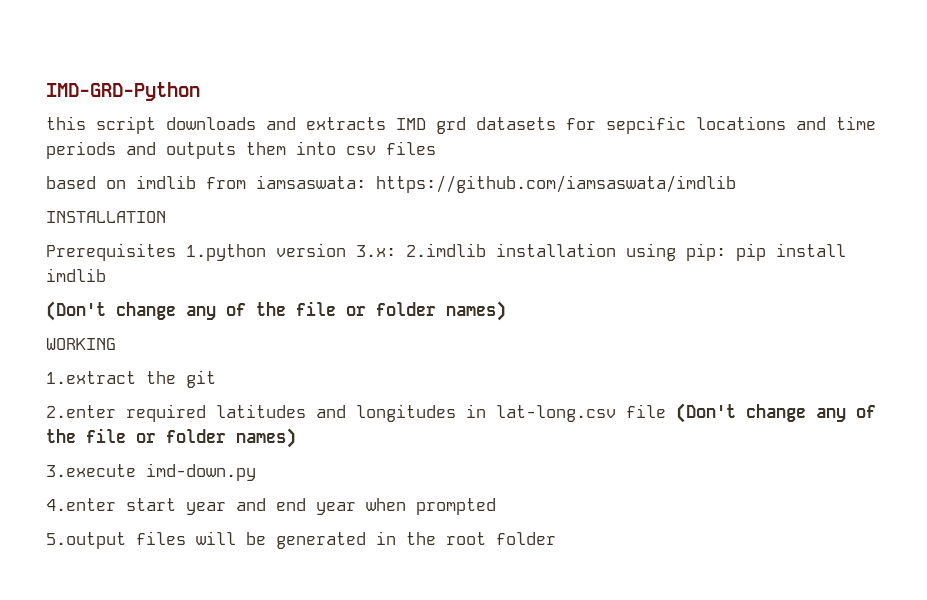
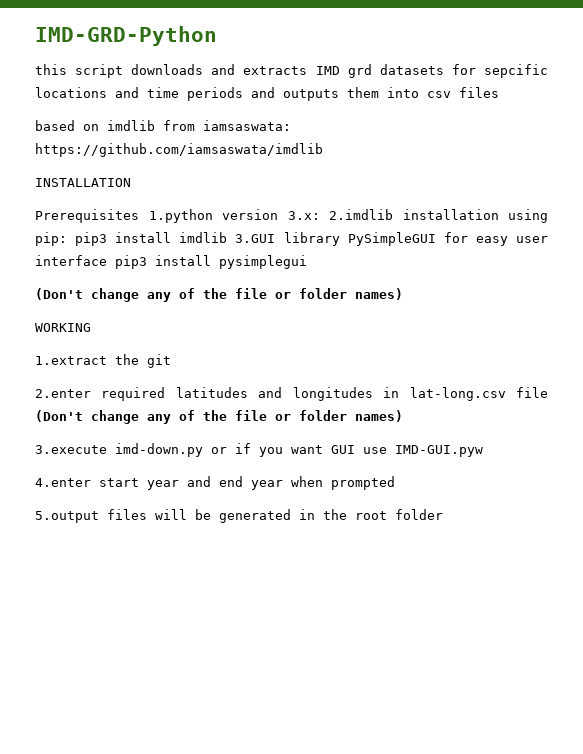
[736,243,766,261] pip -> [75,232,108,246] pip3
(106, 275) none -> [235,232,548,246] [35,255,307,269] 3.GUI library PySimpleGUI for easy user interface pip3 install pysimplegui
(256, 472) none -> [211,443,483,457] or if you want GUI use IMD-GUI.pyw

